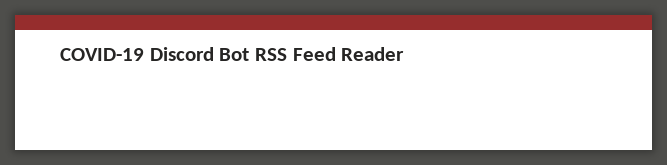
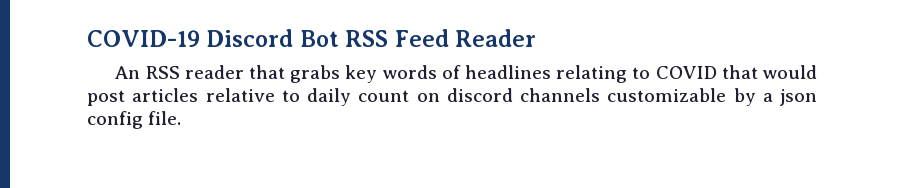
(405, 54) none -> [115,65,817,83] [87,88,817,106] [87,111,182,129] // An RSS reader that grabs key words of headlines relating to COVID that would post articles relative to daily count on discord channels customizable by a json config file.

